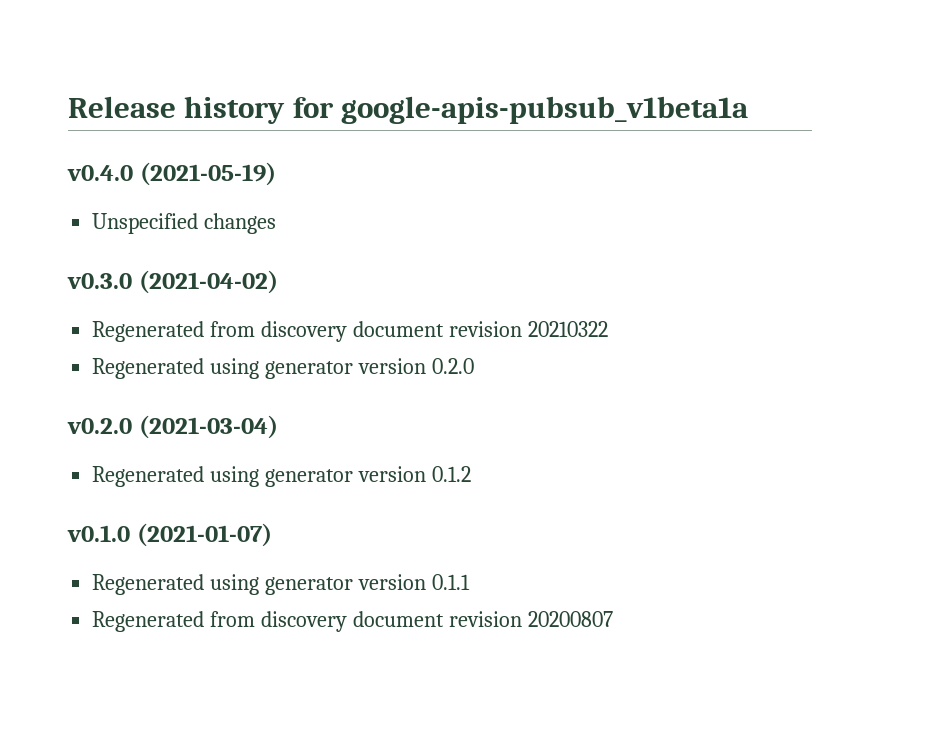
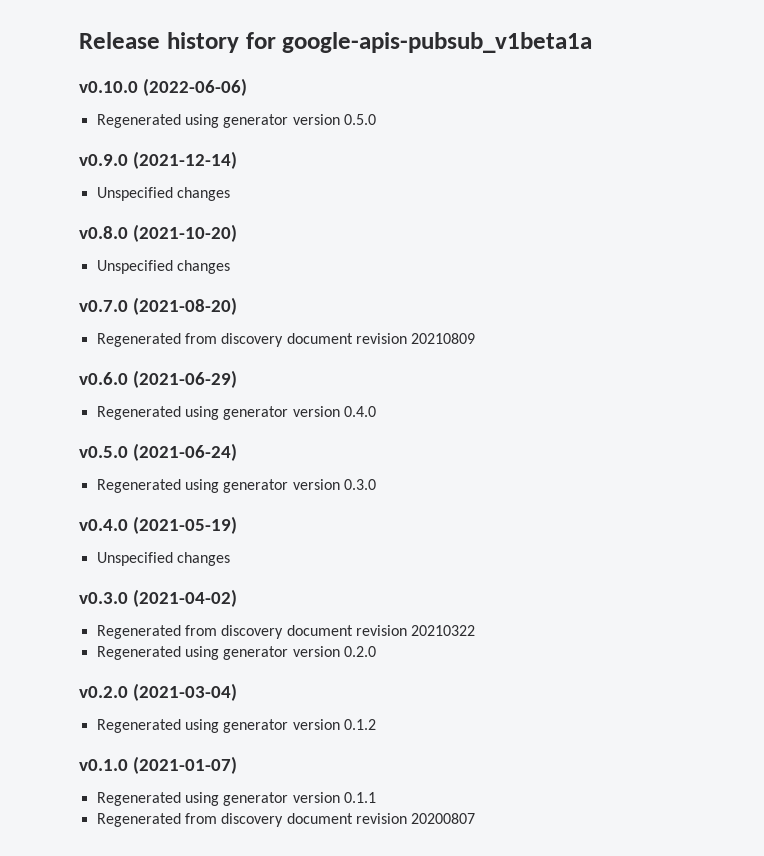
(749, 110) none -> [79,78,247,96] [96,114,376,128] [79,151,237,169] [96,187,230,201] [79,224,237,242] [96,260,230,274] [79,297,237,315] [96,333,476,347] [79,370,237,388] [96,406,376,420] [79,443,237,461] [96,479,376,493] // v0.10.0 (2022-06-06) // Regenerated using generator version 0.5.0 // v0.9.0 (2021-12-14) // Unspecified changes // v0.8.0 (2021-10-20) // Unspecified changes // v0.7.0 (2021-08-20) // Regenerated from discovery document revision 20210809 // v0.6.0 (2021-06-29) // Regenerated using generator version 0.4.0 // v0.5.0 (2021-06-24) // Regenerated using generator version 0.3.0

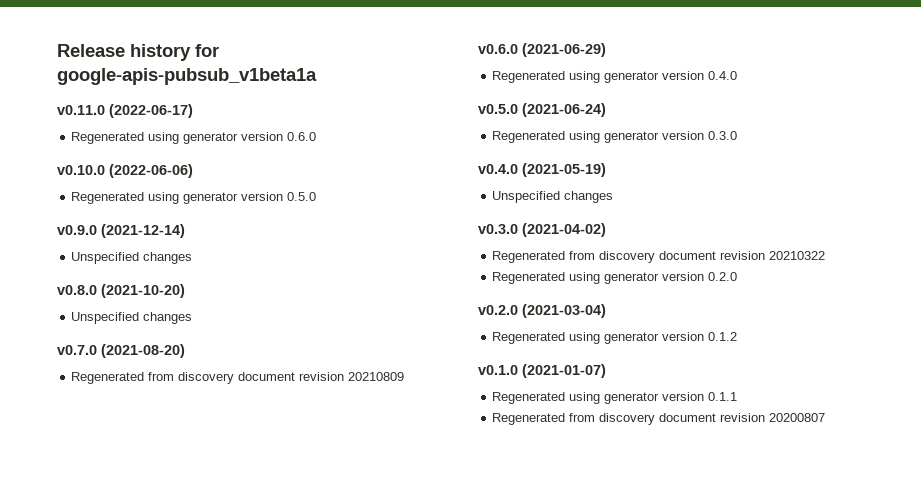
(593, 42) none -> [57,104,193,118] [71,132,317,144] // v0.11.0 (2022-06-17) // Regenerated using generator version 0.6.0

